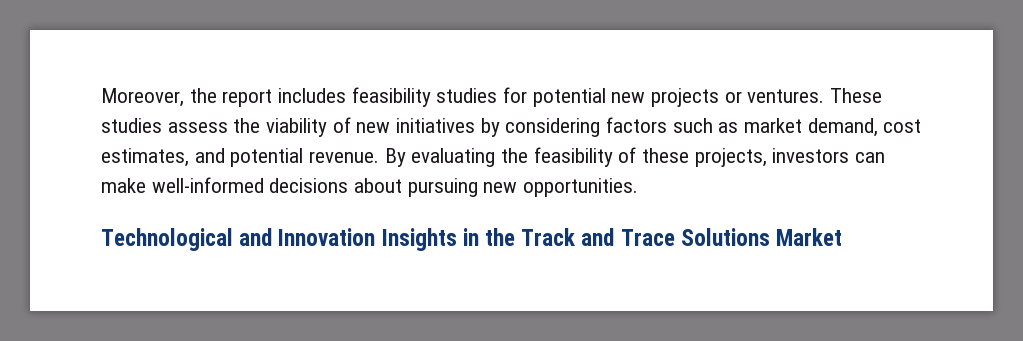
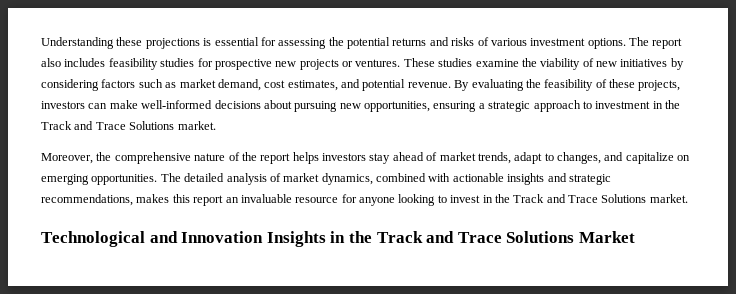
[101,88,273,107] Moreover, the report -> [41,37,683,49] [41,58,61,67] Understanding these projections is essential for assessing the potential returns and risks of various investment options. The report also
[532,88,606,107] potential -> [214,59,272,70] prospective
[167,122,228,133] assess -> [475,59,519,67] examine
[523,178,639,197] opportunities. -> [364,100,680,112] [41,121,216,130] [41,152,691,164] [41,173,611,185] [41,194,688,206] opportunities, ensuring a strategic approach to investment in the Track and Trace Solutions market. // Moreover, the comprehensive nature of the report helps investors stay ahead of market trends, adapt to changes, and capitalize on emerging opportunities. The detailed analysis of market dynamics, combined with actionable insights and strategic recommendations, makes this report an invaluable resource for anyone looking to invest in the Track and Trace Solutions market.

